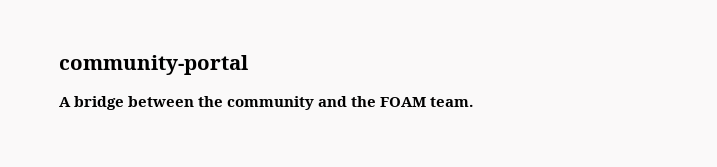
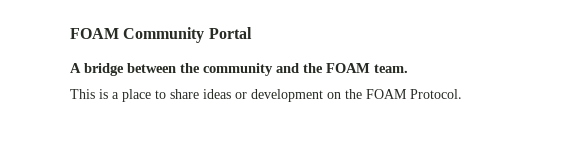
[59,55,248,75] community-portal -> [70,27,252,43] FOAM Community Portal
(474, 102) none -> [70,89,462,102] // This is a place to share ideas or development on the FOAM Protocol.

